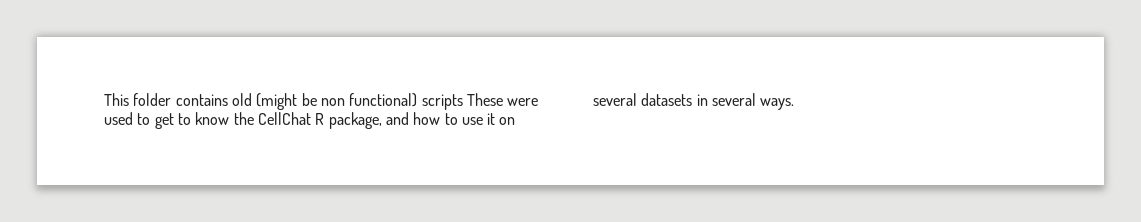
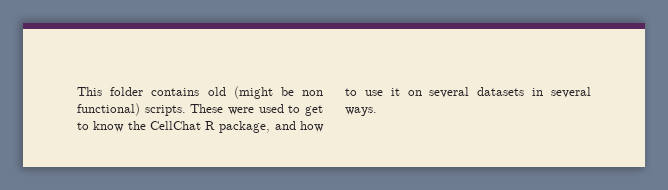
[421,94,463,110] scripts -> [144,105,186,116] scripts.

